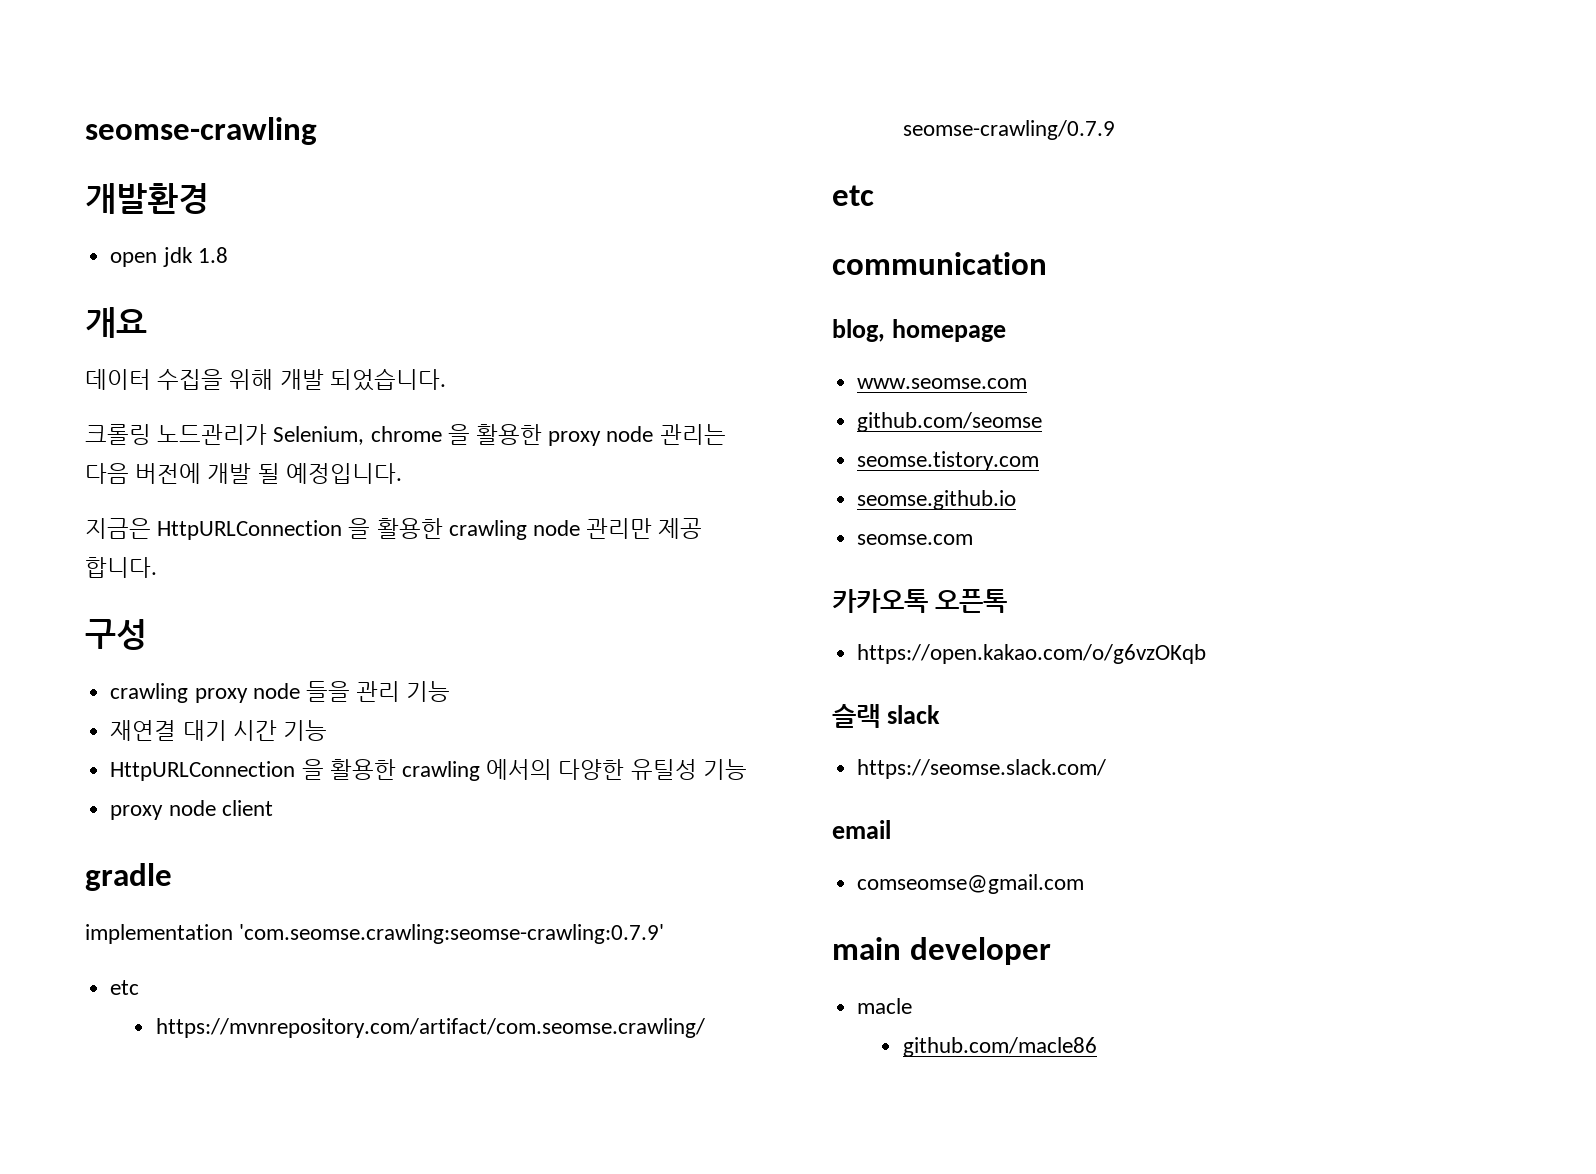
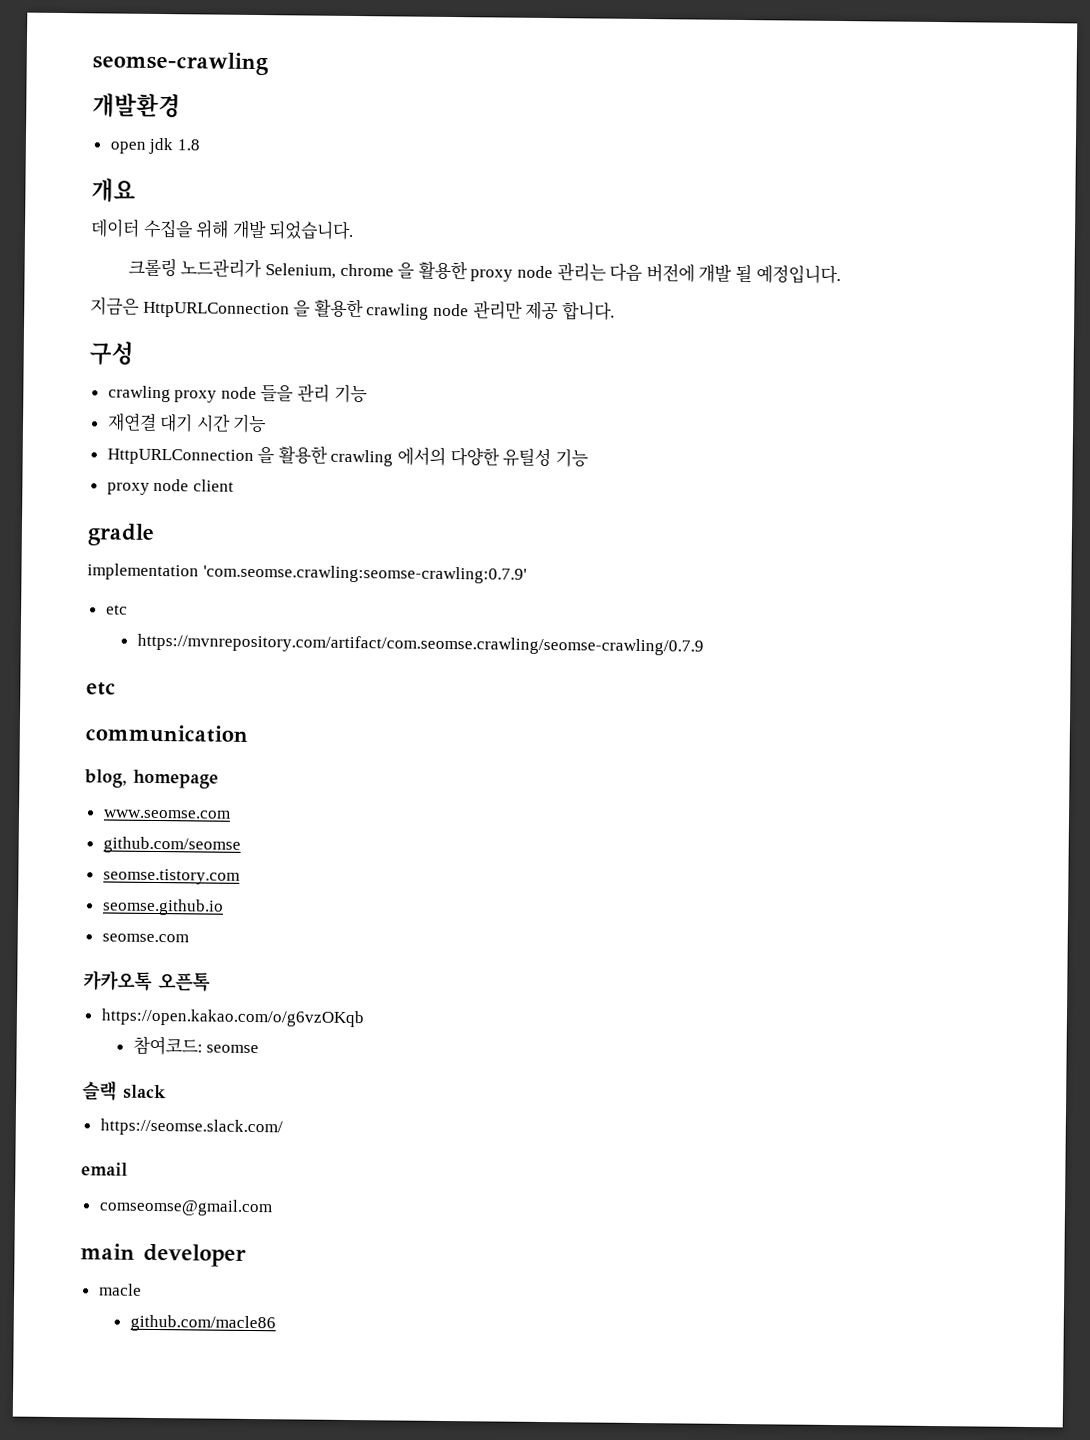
(1207, 654) none -> [132,1035,260,1056] // 참여코드: seomse

